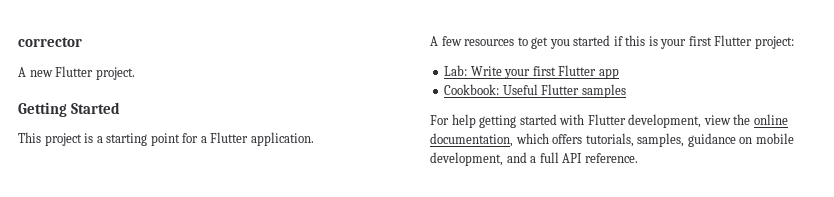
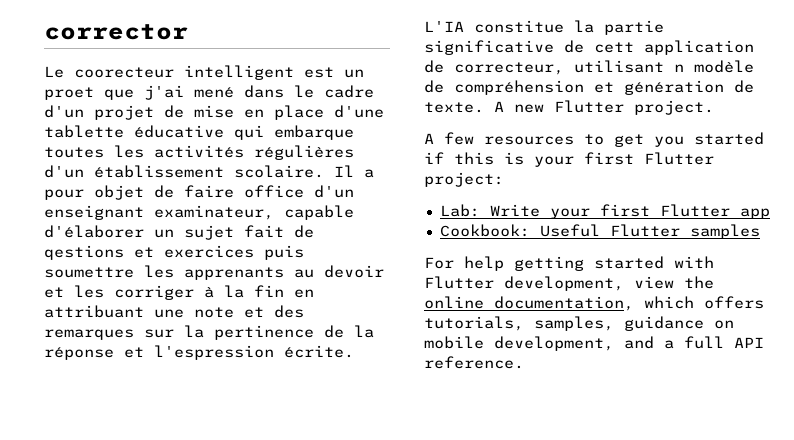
[18,66,135,80] [18,102,120,117] [18,132,314,146] A new Flutter project. // Getting Started // This project is a starting point for a Flutter application. -> [44,65,364,80] [44,85,374,100] [44,105,384,120] [44,125,354,140] [44,145,354,160] [44,165,374,178] [44,185,354,200] [44,205,354,220] [44,225,314,240] [44,245,304,260] [44,265,384,280] [44,285,314,300] [44,305,304,318] [44,325,374,340] [44,345,354,360] [424,20,664,35] [424,40,754,55] [424,60,754,75] [424,80,754,95] [424,100,714,115] Le coorecteur intelligent est un proet que j'ai mené dans le cadre d'un projet de mise en place d'une tablette éducative qui embarque toutes les activités régulières d'un établissement scolaire. Il a pour objet de faire office d'un enseignant examinateur, capable d'élaborer un sujet fait de qestions et exercices puis soumettre les apprenants au devoir et les corriger à la fin en attribuant une note et des remarques sur la pertinence de la réponse et l'espression écrite. L'IA constitue la partie significative de cett application de correcteur, utilisant n modèle de compréhension et génération de texte. A new Flutter project.

